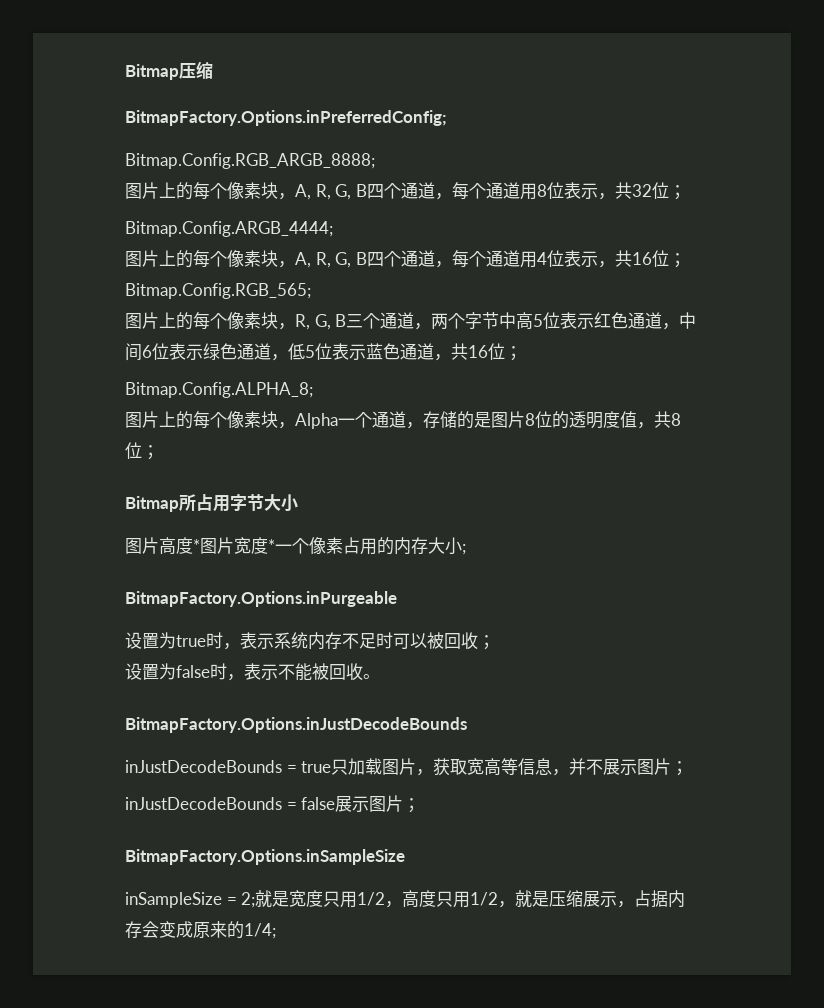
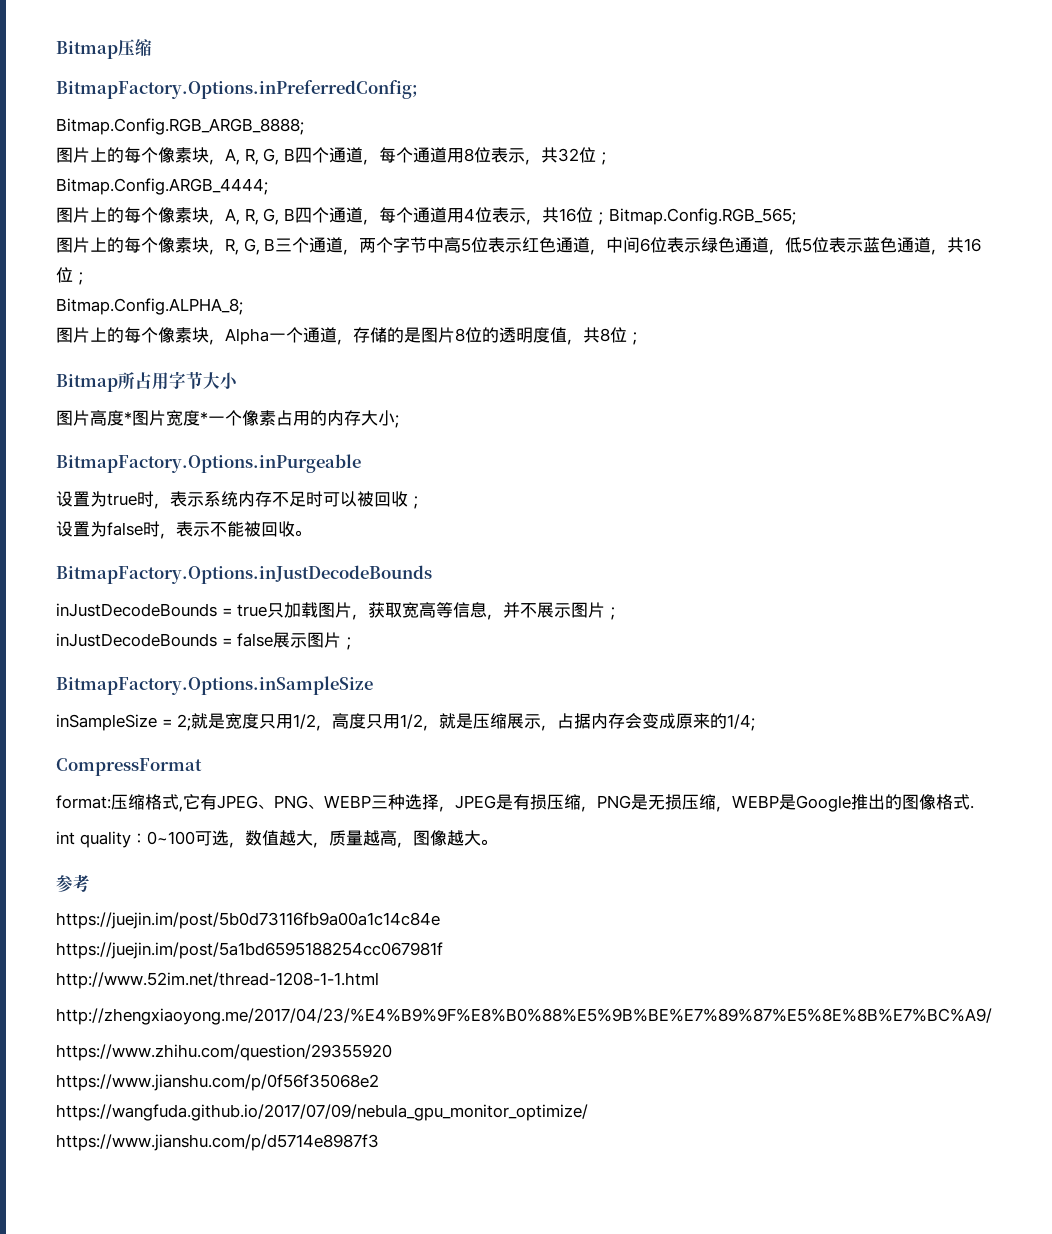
(276, 931) none -> [56,758,202,776] [56,794,974,812] [56,830,497,848] [56,874,90,892] [56,912,440,929] [56,942,443,959] [56,972,379,989] [56,1008,992,1025] [56,1044,392,1061] [56,1074,379,1091] [56,1104,588,1121] [56,1134,379,1151] // CompressFormat // format:压缩格式,它有JPEG、PNG、WEBP三种选择，JPEG是有损压缩，PNG是无损压缩，WEBP是Google推出的图像格式. // int quality：0~100可选，数值越大，质量越高，图像越大。 // 参考 // https://juejin.im/post/5b0d73116fb9a00a1c14c84e // https://juejin.im/post/5a1bd6595188254cc067981f // http://www.52im.net/thread-1208-1-1.html // http://zhengxiaoyong.me/2017/04/23/%E4%B9%9F%E8%B0%88%E5%9B%BE%E7%89%87%E5%8E%8B%E7%BC%A9/ // https://www.zhihu.com/question/29355920 // https://www.jianshu.com/p/0f56f35068e2 // https://wangfuda.github.io/2017/07/09/nebula_gpu_monitor_optimize/ // https://www.jianshu.com/p/d5714e8987f3

